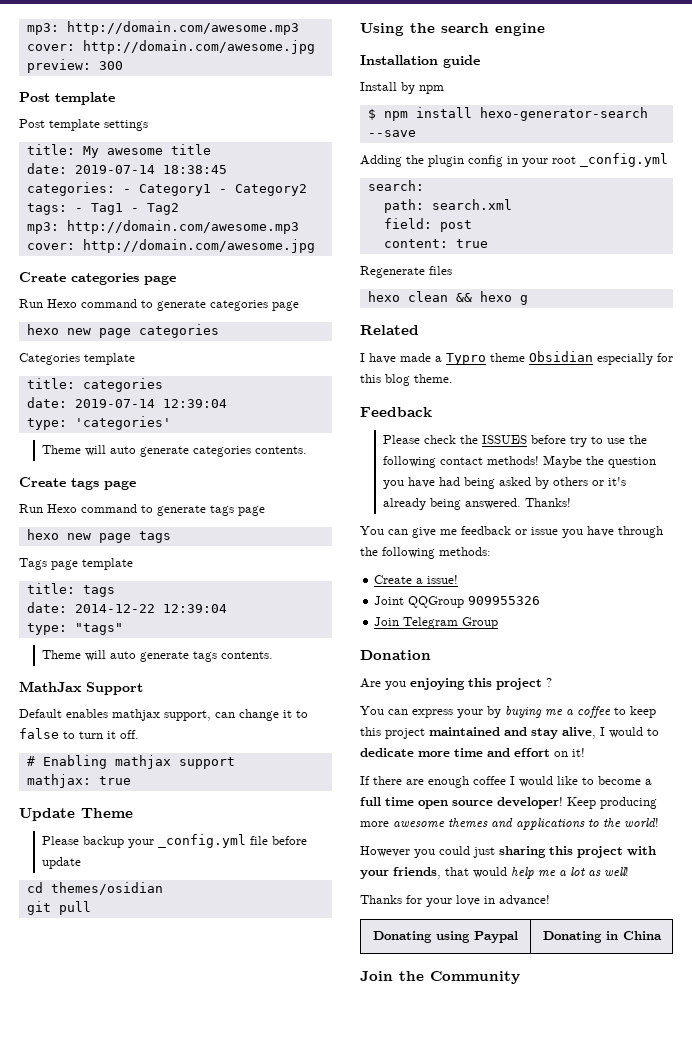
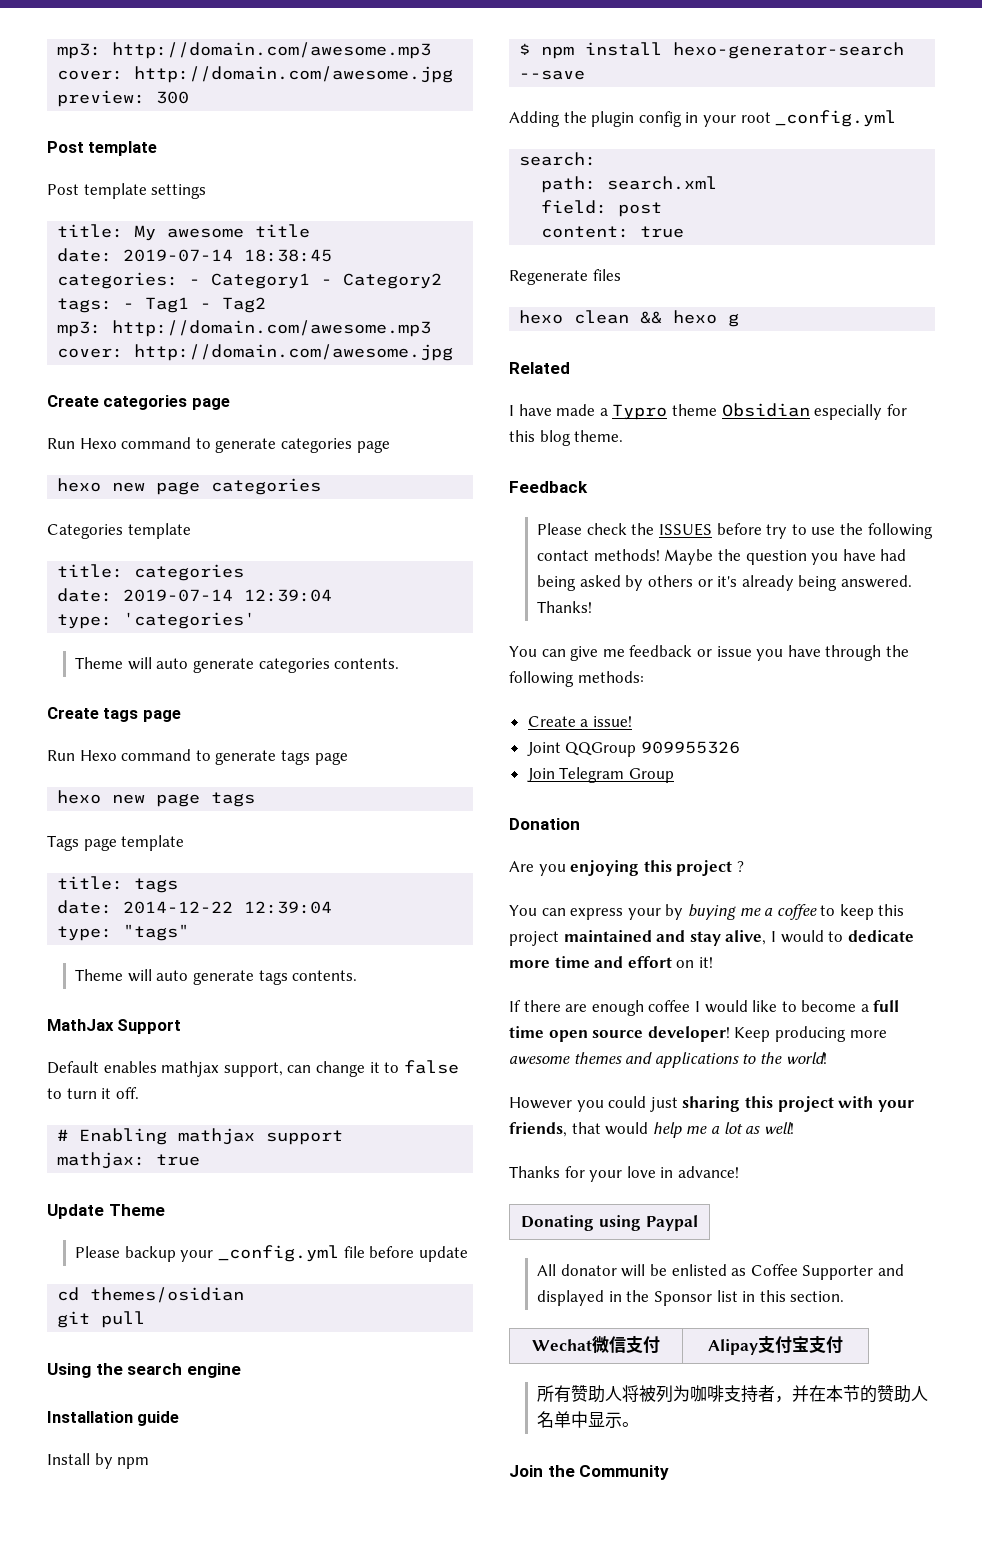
[542,931,662,943] | Donating in China -> [537,1264,904,1280] [537,1290,845,1306] [532,1335,660,1354] [708,1335,843,1355] [537,1385,929,1403] [537,1411,640,1428] // All donator will be enlisted as Coffee Supporter and displayed in the Sponsor list in this section. // Wechat微信支付 | Alipay支付宝支付 // 所有赞助人将被列为咖啡支持者，并在本节的赞助人名单中显示。

